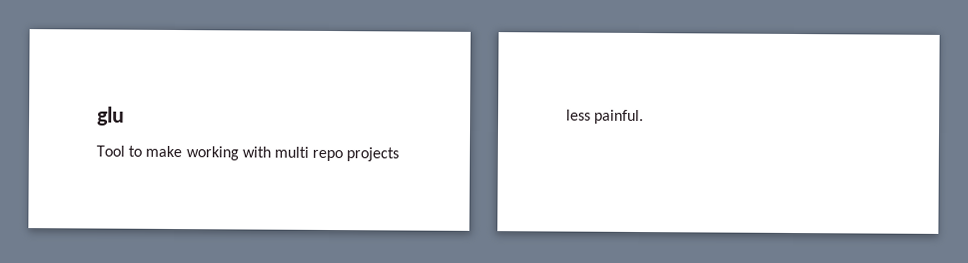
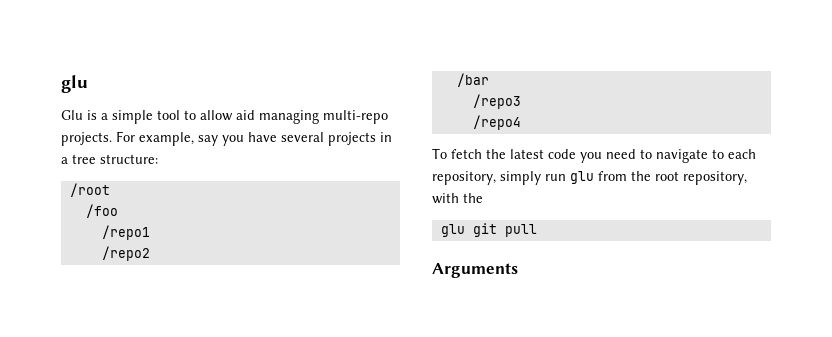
[96,145,400,162] [566,109,645,125] Tool to make working with multi repo projects less painful. -> [61,110,388,124] [61,131,392,146] [61,154,158,164] [69,183,110,197] [85,204,118,218] [101,225,150,240] [101,246,150,261] [456,73,489,87] [472,94,521,109] [472,115,521,130] [432,148,756,163] [432,171,747,185] [432,193,483,204] [440,223,537,237] [432,263,518,278] Glu is a simple tool to allow aid managing multi-repo projects. For example, say you have several projects in a tree structure: // /root // /foo // /repo1 // /repo2 // /bar // /repo3 // /repo4 // To fetch the latest code you need to navigate to each repository, simply run glu from the root repository, with the // glu git pull // Arguments

